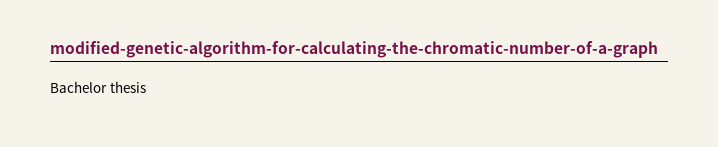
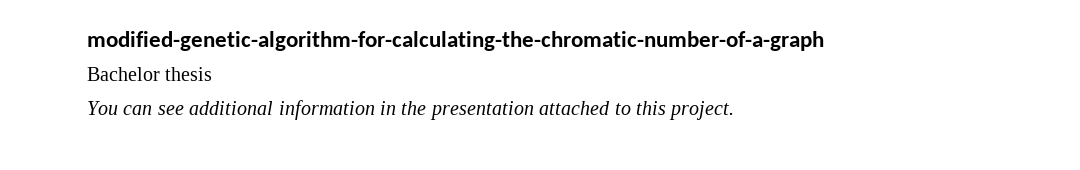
(146, 87) none -> [87,100,735,120] // You can see additional information in the presentation attached to this project.

